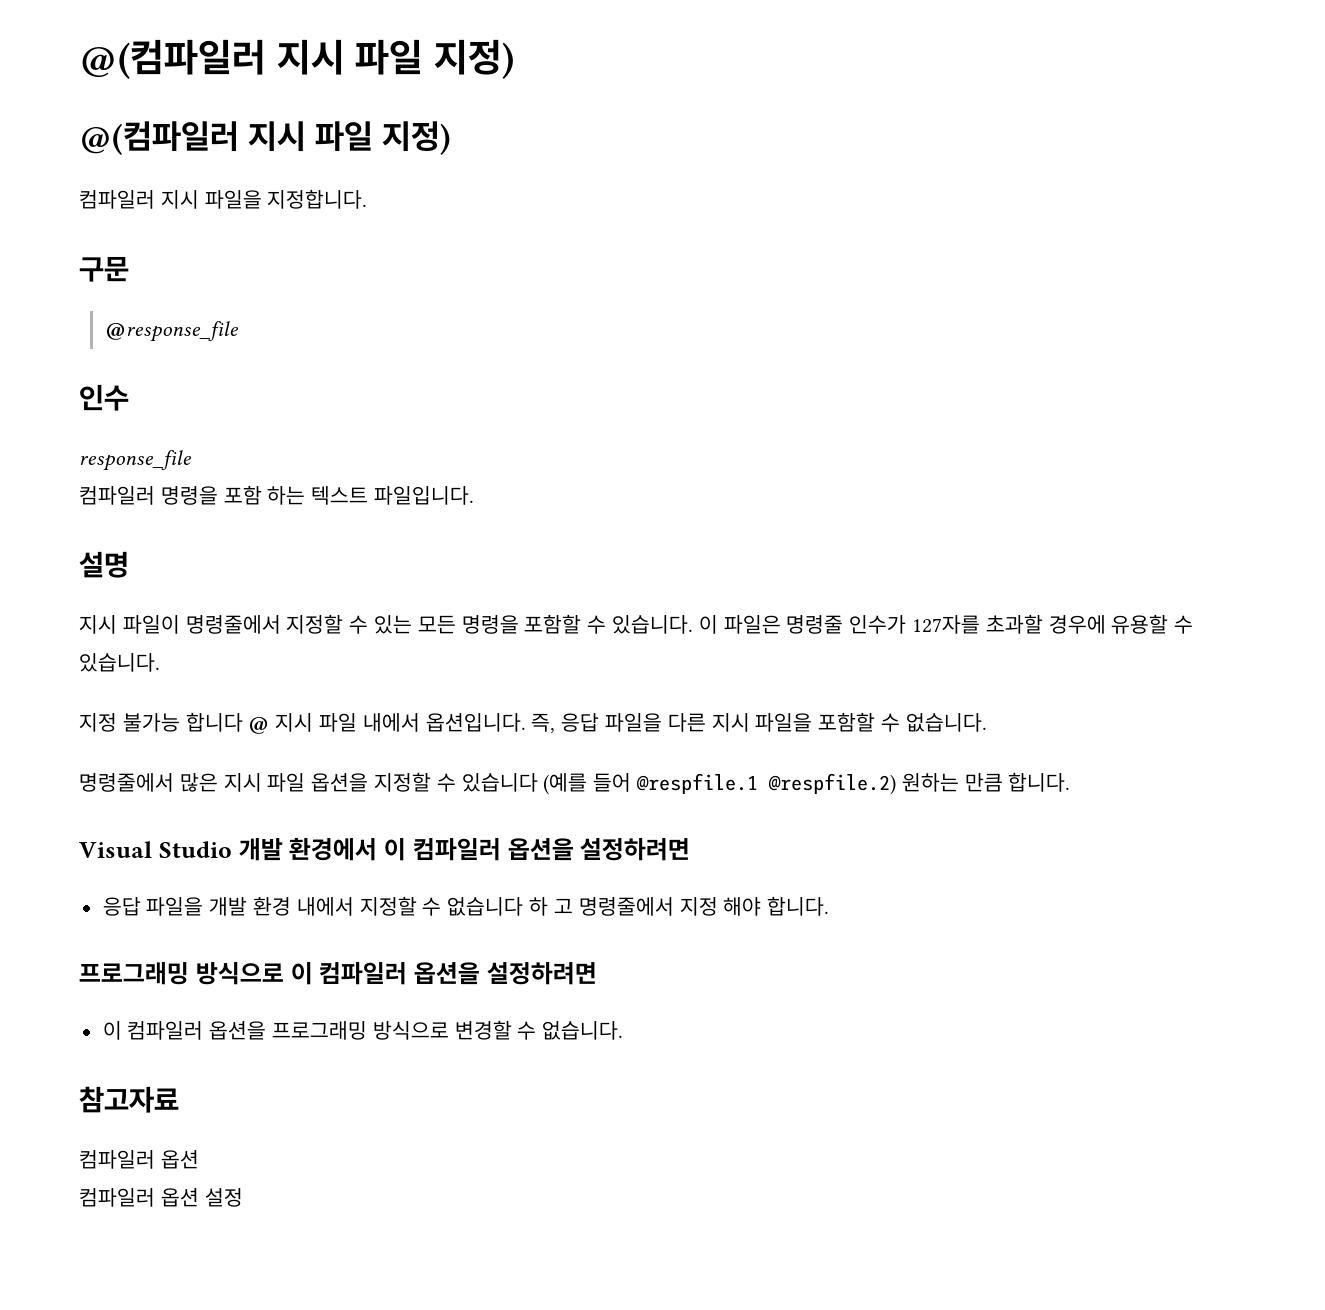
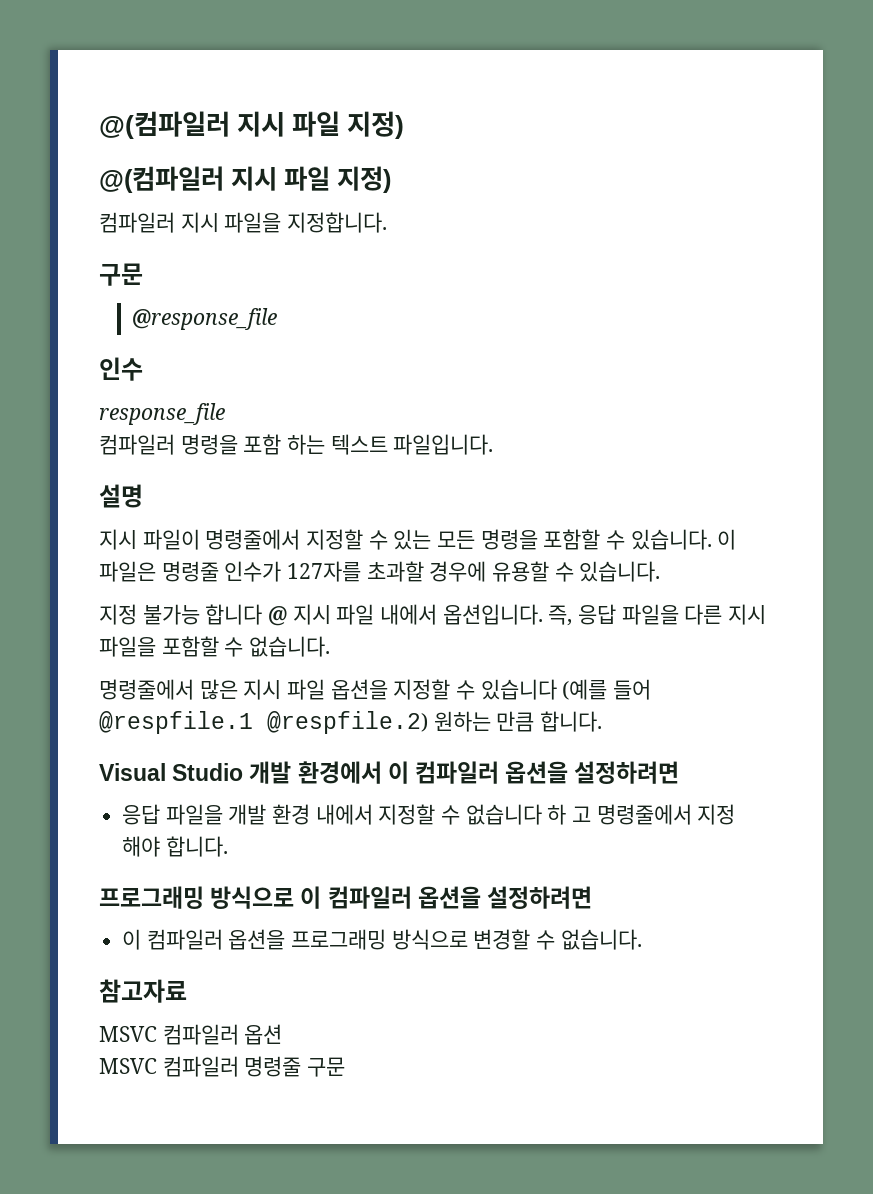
(179, 1099) none -> [99,1026,157,1042] MSVC
[79,1188,243,1207] 컴파일러 옵션 설정 -> [99,1056,346,1077] MSVC 컴파일러 명령줄 구문

